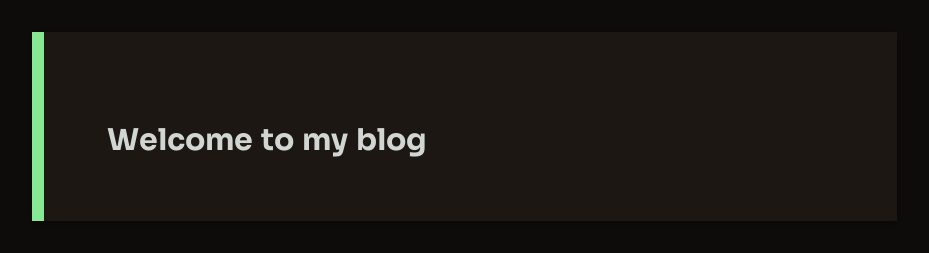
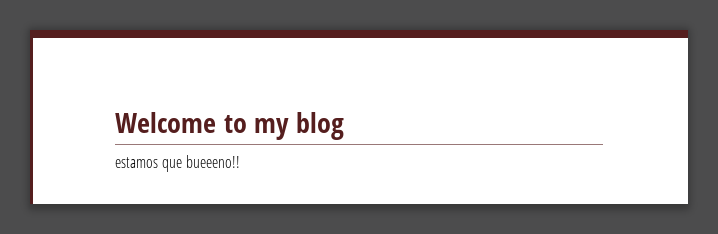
(428, 142) none -> [115,155,241,172] // estamos que bueeeno!!

